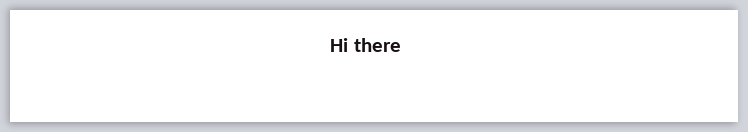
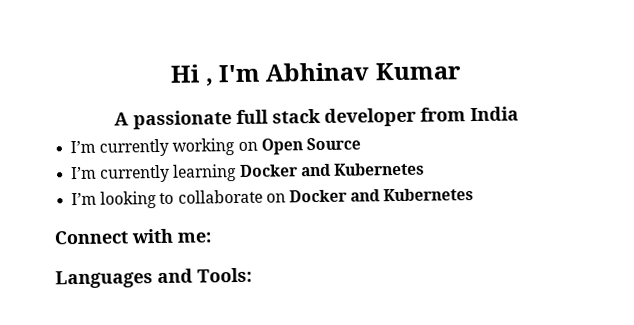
[353,38,401,52] there -> [204,62,461,87] [114,106,519,130] [70,137,361,157] [71,162,425,183] [71,188,475,209] [54,228,211,245] [55,267,252,289] , I'm Abhinav Kumar // A passionate full stack developer from India // I’m currently working on Open Source // I’m currently learning Docker and Kubernetes // I’m looking to collaborate on Docker and Kubernetes // Connect with me: // Languages and Tools:

